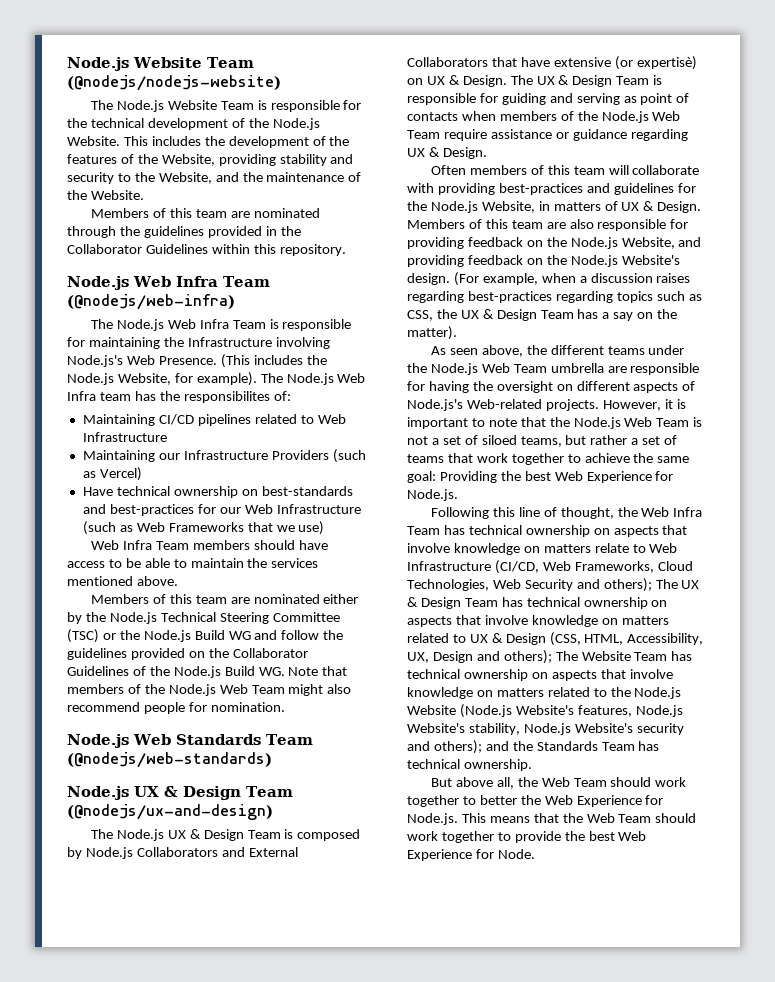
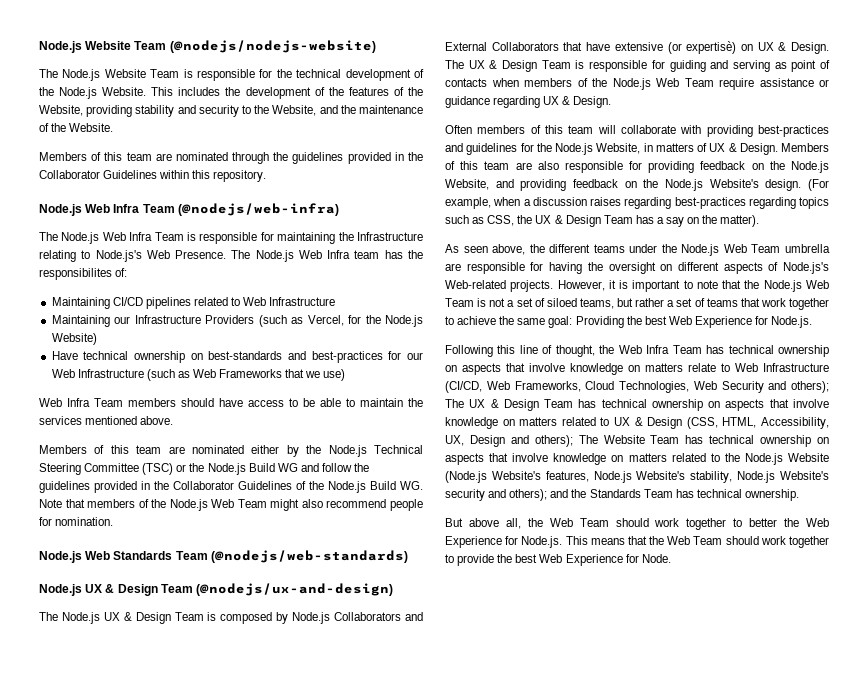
[275,337,330,349] involving -> [39,250,91,262] relating to
[220,354,327,368] [67,372,257,386] (This includes the Node.js Website, for example). -> (227, 254) none
[99,467,142,481] Vercel) -> [307,315,424,327] [51,333,97,345] Vercel, for the Node.js Website)
[188,651,205,658] on -> [141,481,150,490] in

